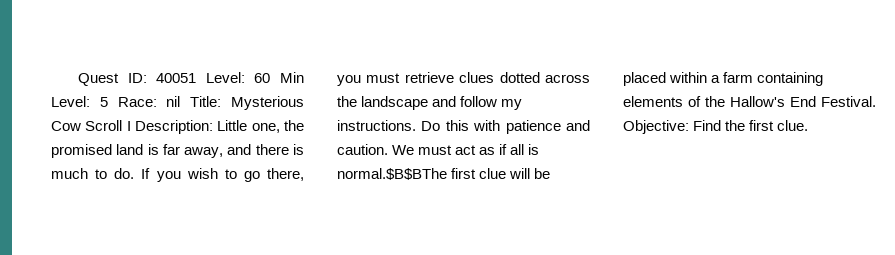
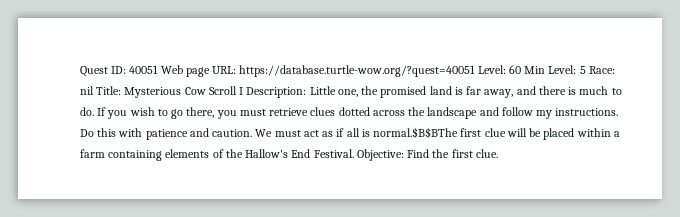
(197, 78) none -> [160,65,476,77] Web page URL: https://database.turtle-wow.org/?quest=40051

